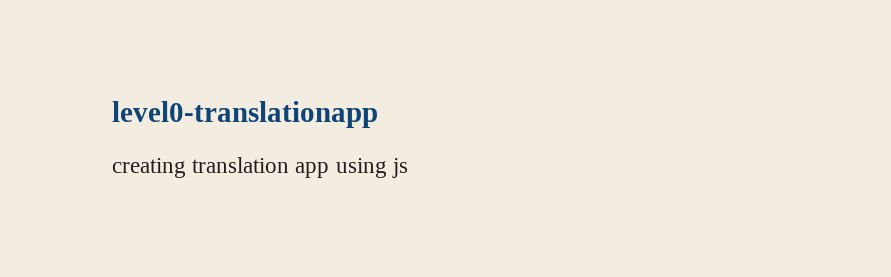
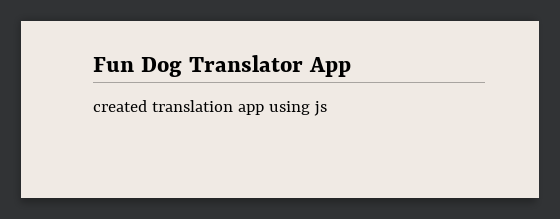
[112,101,378,128] [112,158,186,178] level0-translationapp // creating -> [93,55,352,77] [93,100,147,112] Fun Dog Translator App // created

